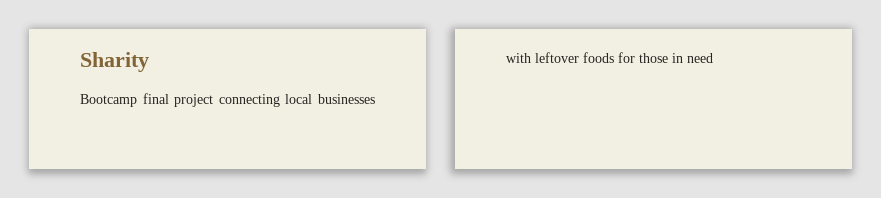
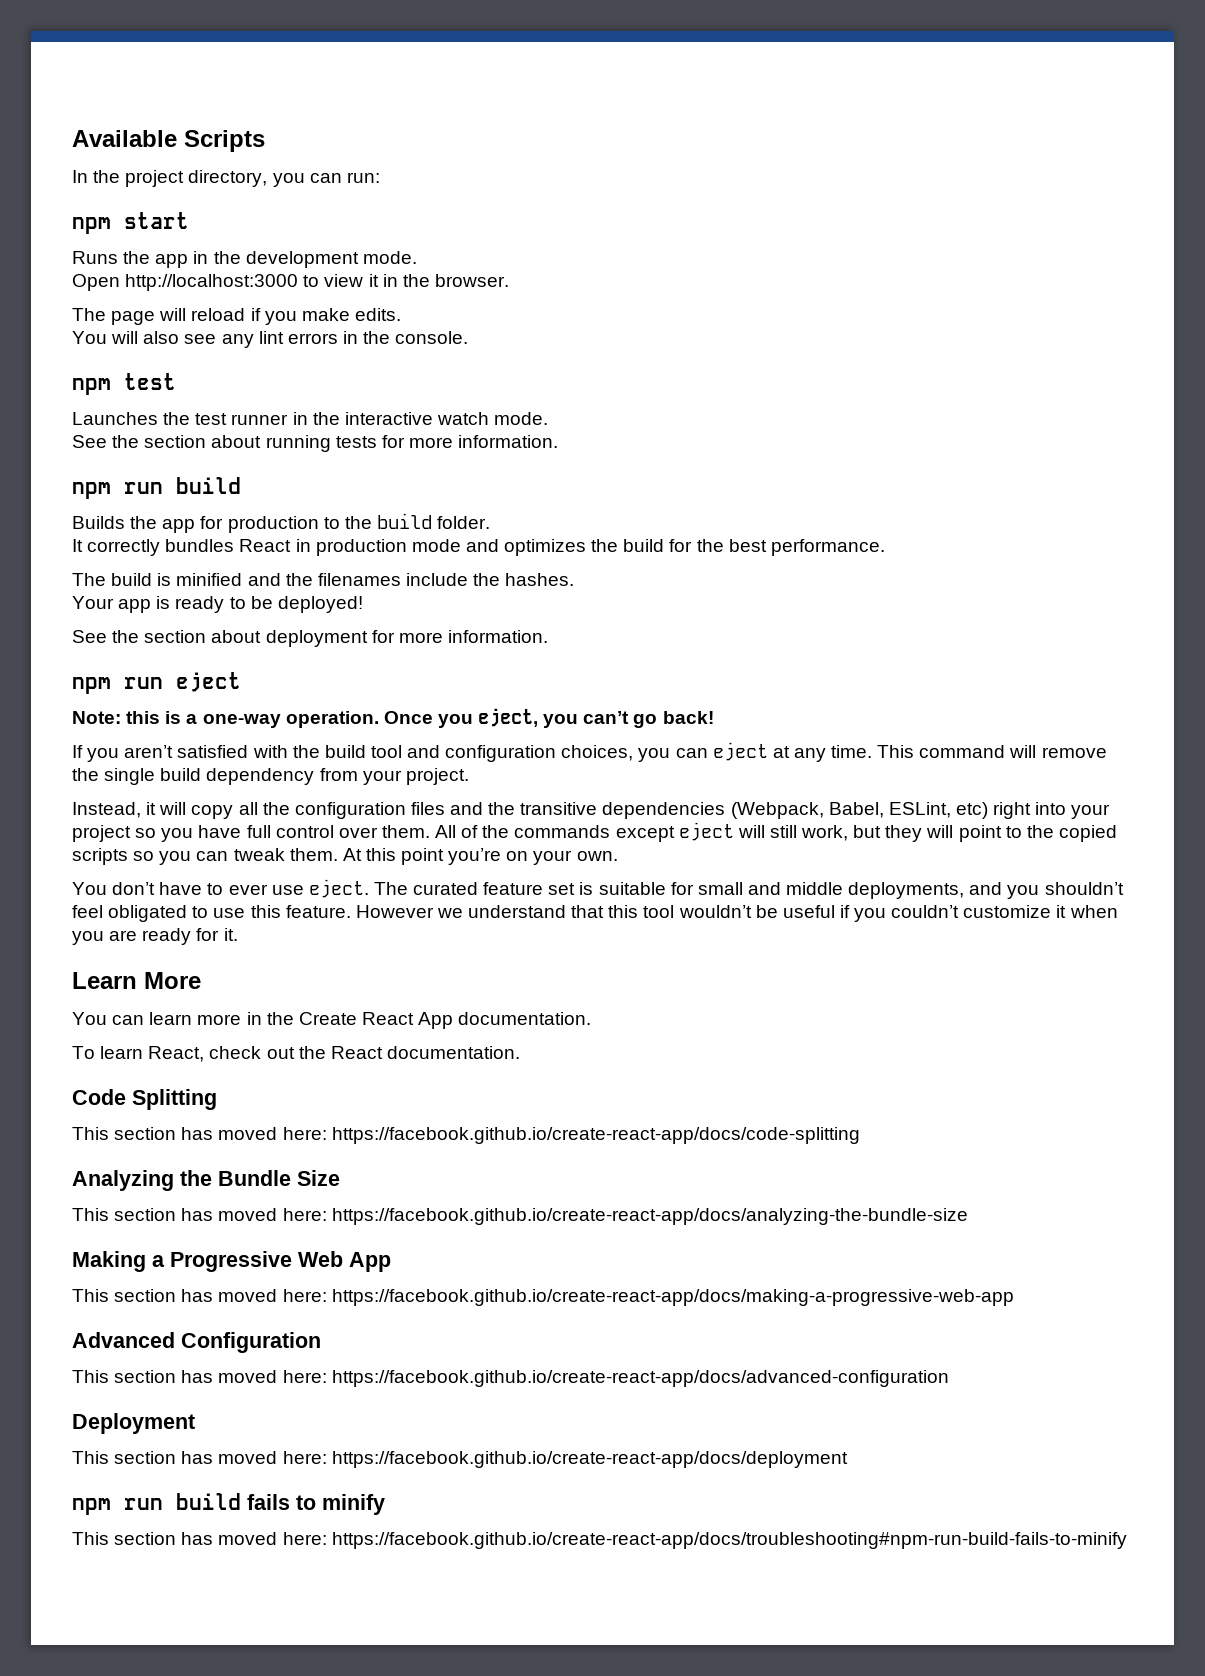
[80,52,149,72] [80,93,375,107] [506,52,713,63] Sharity // Bootcamp final project connecting local businesses with leftover foods for those in need -> [72,130,265,152] [72,170,380,187] [72,212,189,234] [72,251,417,268] [72,274,509,291] [72,308,401,325] [72,331,469,348] [72,373,176,395] [72,412,549,425] [72,435,559,452] [72,477,241,499] [72,513,491,533] [72,539,885,556] [72,573,575,586] [72,596,363,613] [72,630,548,647] [72,672,241,694] [72,708,714,728] [72,742,1107,762] [72,768,469,785] [72,802,1111,819] [72,822,1117,842] [72,848,618,865] [72,879,1124,899] [72,905,1118,922] [72,928,238,945] [72,972,201,989] [72,1012,592,1029] [72,1046,520,1062] [72,1089,217,1110] [72,1127,860,1144] [72,1170,340,1191] [72,1208,968,1225] [72,1251,391,1272] [72,1289,1014,1306] [72,1332,321,1353] [72,1370,949,1387] [72,1413,195,1434] [72,1451,848,1468] [72,1493,385,1515] [72,1532,1127,1549] Available Scripts // In the project directory, you can run: // npm start // Runs the app in the development mode. // Open http://localhost:3000 to view it in the browser. // The page will reload if you make edits. // You will also see any lint errors in the console. // npm test // Launches the test runner in the interactive watch mode. // See the section about running tests for more information. // npm run build // Builds the app for production to the build folder. // It correctly bundles React in production mode and optimizes the build for the best performance. // The build is minified and the filenames include the hashes. // Your app is ready to be deployed! // See the section about deployment for more information. // npm run eject // Note: this is a one-way operation. Once you eject, you can’t go back! // If you aren’t satisfied with the build tool and configuration choices, you can eject at any time. This command will remove the single build dependency from your project. // Instead, it will copy all the configuration files and the transitive dependencies (Webpack, Babel, ESLint, etc) right into your project so you have full control over them. All of the commands except eject will still work, but they will point to the copied scripts so you can tweak them. At this point you’re on your own. // You don’t have to ever use eject. The curated feature set is suitable for small and middle deployments, and you shouldn’t feel obligated to use this feature. However we understand that this tool wouldn’t be useful if you couldn’t customize it when you are ready for it. // Learn More // You can learn more in the Create React App documentation. // To learn React, check out the React documentation. // Code Splitting // This section has moved here: https://facebook.github.io/create-react-app/docs/code-splitting // Analyzing the Bundle Size // This section has moved here: https://facebook.github.io/create-react-app/docs/analyzing-the-bundle-size // Making a Progressive Web App // This section has moved here: https://facebook.github.io/create-react-app/docs/making-a-progressive-web-app // Advanced Configuration // This section has moved here: https://facebook.github.io/create-react-app/docs/advanced-configuration // Deployment // This section has moved here: https://facebook.github.io/create-react-app/docs/deployment // npm run build fails to minify // This section has moved here: https://facebook.github.io/create-react-app/docs/troubleshooting#npm-run-build-fails-to-minify

